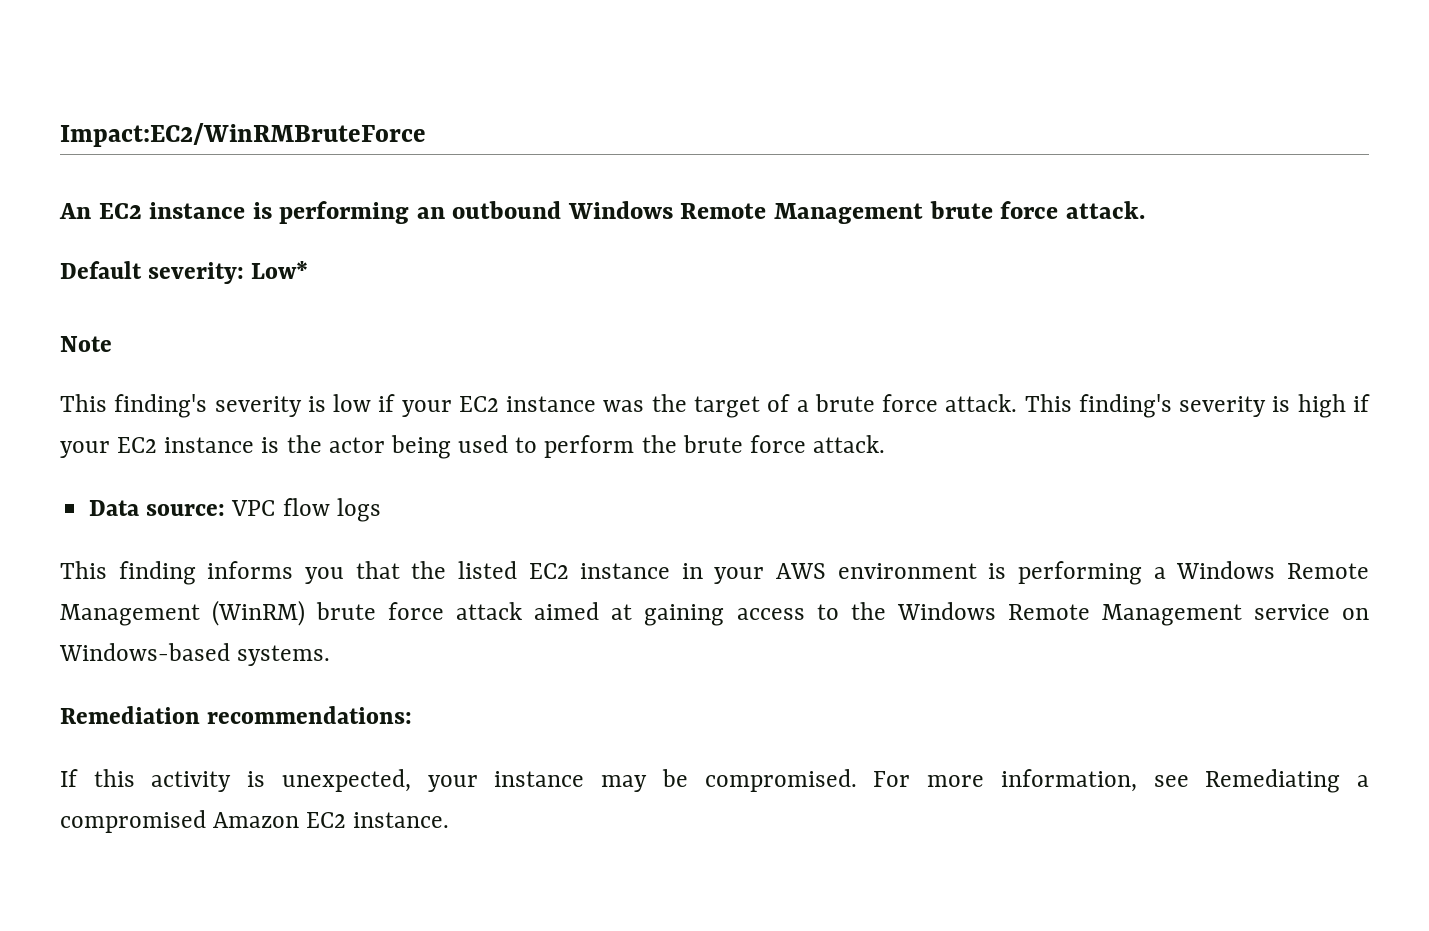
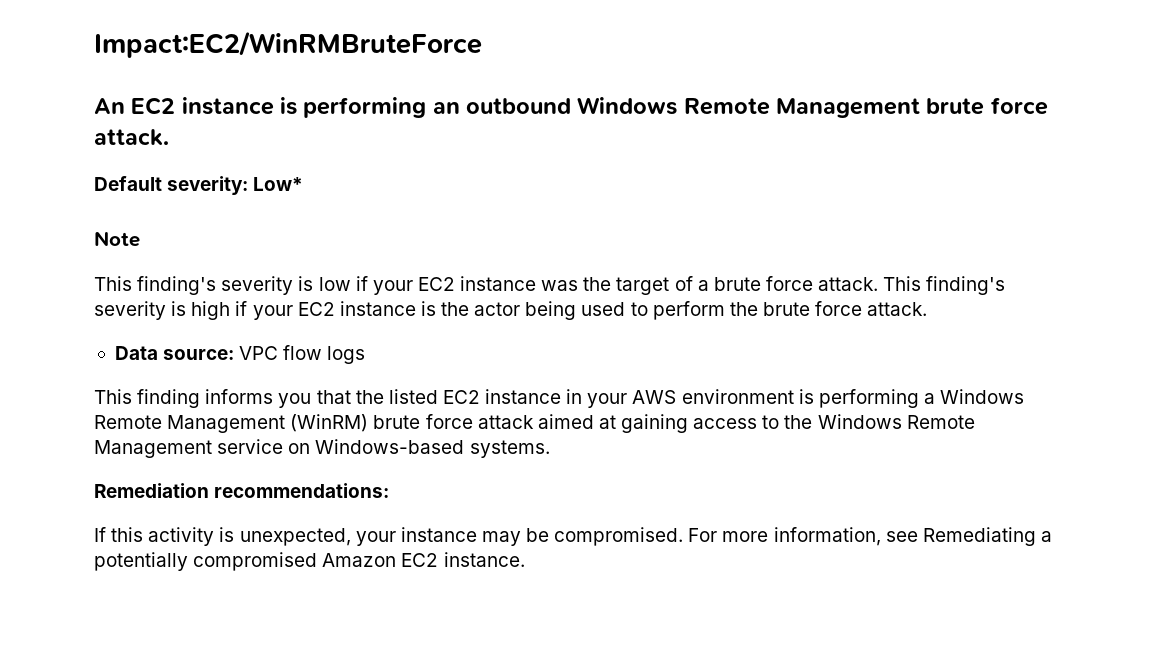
(1370, 781) none -> [94,552,188,571] potentially

